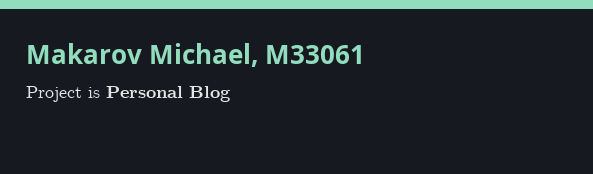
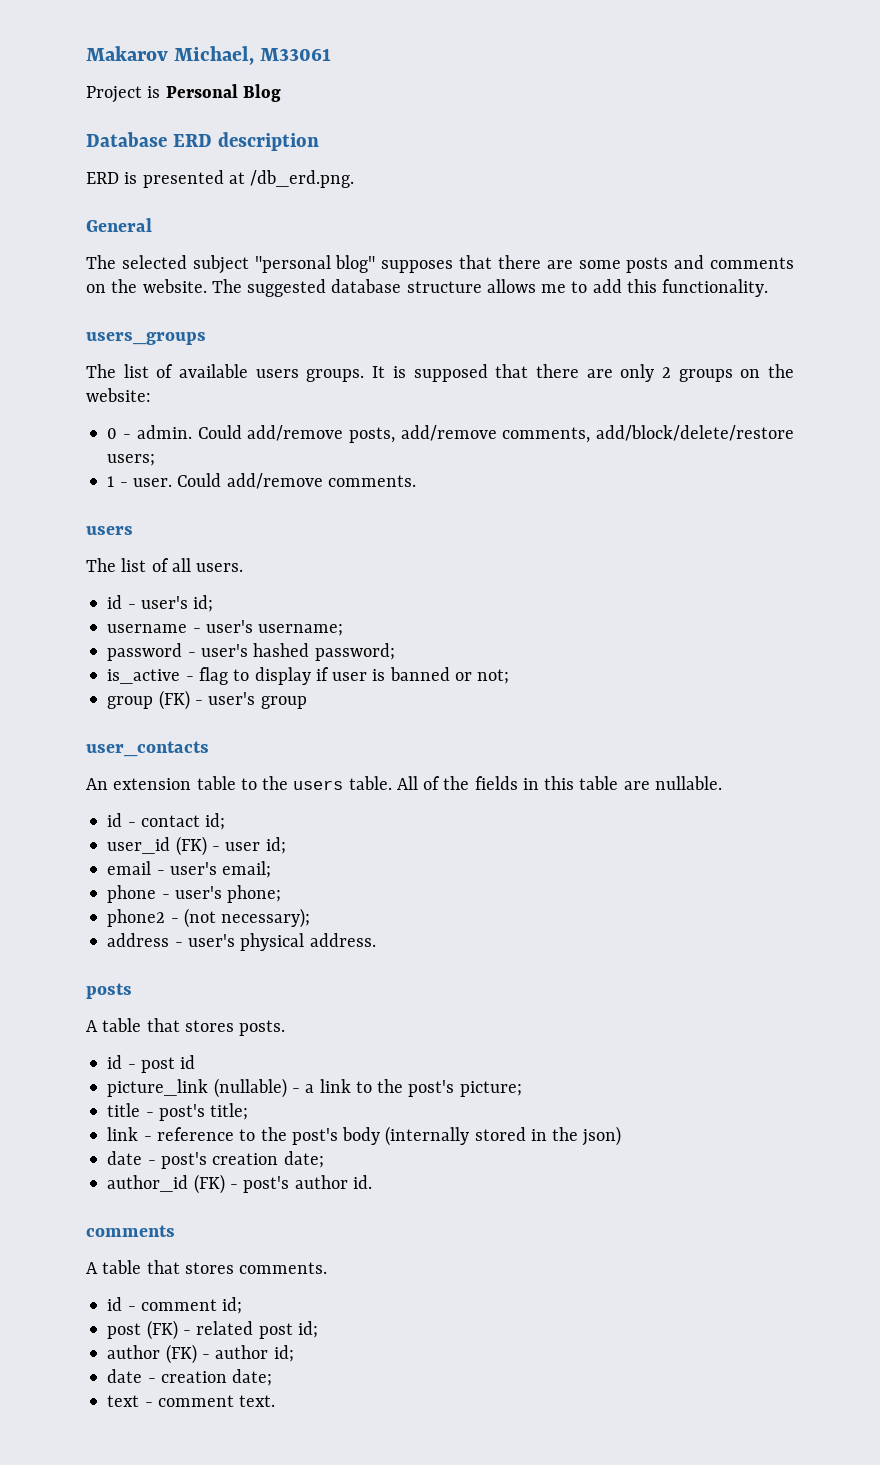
(231, 94) none -> [86,132,319,151] [86,170,355,188] [86,218,152,232] [86,255,794,274] [86,279,769,297] [86,332,206,345] [86,364,794,382] [86,388,151,402] [107,425,795,443] [107,454,156,466] [107,473,416,489] [86,526,133,535] [86,558,244,572] [107,595,214,612] [107,620,344,636] [107,643,395,661] [107,667,510,685] [107,690,307,710] [86,741,209,757] [86,776,722,790] [107,813,226,830] [107,836,286,856] [107,861,272,878] [107,885,282,903] [107,908,311,928] [107,933,376,951] [86,983,132,999] [86,1018,286,1036] [107,1055,196,1073] [107,1078,522,1098] [107,1103,249,1121] [107,1126,622,1146] [107,1151,324,1169] [107,1174,372,1194] [86,1225,175,1237] [86,1260,328,1274] [107,1297,243,1314] [107,1320,318,1340] [107,1344,294,1364] [107,1369,273,1386] [107,1395,276,1407] // Database ERD description // ERD is presented at /db_erd.png. // General // The selected subject "personal blog" supposes that there are some posts and comments on the website. The suggested database structure allows me to add this functionality. // users_groups // The list of available users groups. It is supposed that there are only 2 groups on the website: // 0 - admin. Could add/remove posts, add/remove comments, add/block/delete/restore users; // 1 - user. Could add/remove comments. // users // The list of all users. // id - user's id; // username - user's username; // password - user's hashed password; // is_active - flag to display if user is banned or not; // group (FK) - user's group // user_contacts // An extension table to the users table. All of the fields in this table are nullable. // id - contact id; // user_id (FK) - user id; // email - user's email; // phone - user's phone; // phone2 - (not necessary); // address - user's physical address. // posts // A table that stores posts. // id - post id // picture_link (nullable) - a link to the post's picture; // title - post's title; // link - reference to the post's body (internally stored in the json) // date - post's creation date; // author_id (FK) - post's author id. // comments // A table that stores comments. // id - comment id; // post (FK) - related post id; // author (FK) - author id; // date - creation date; // text - comment text.

